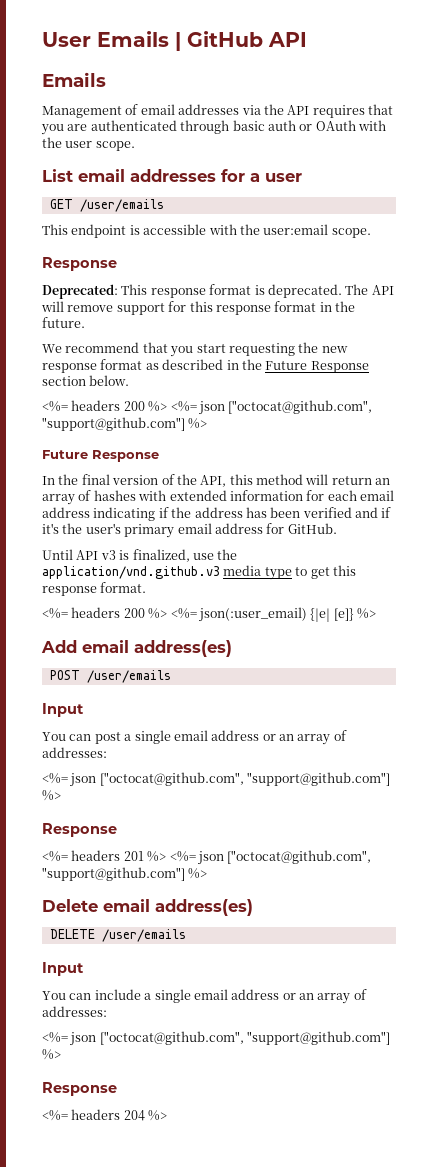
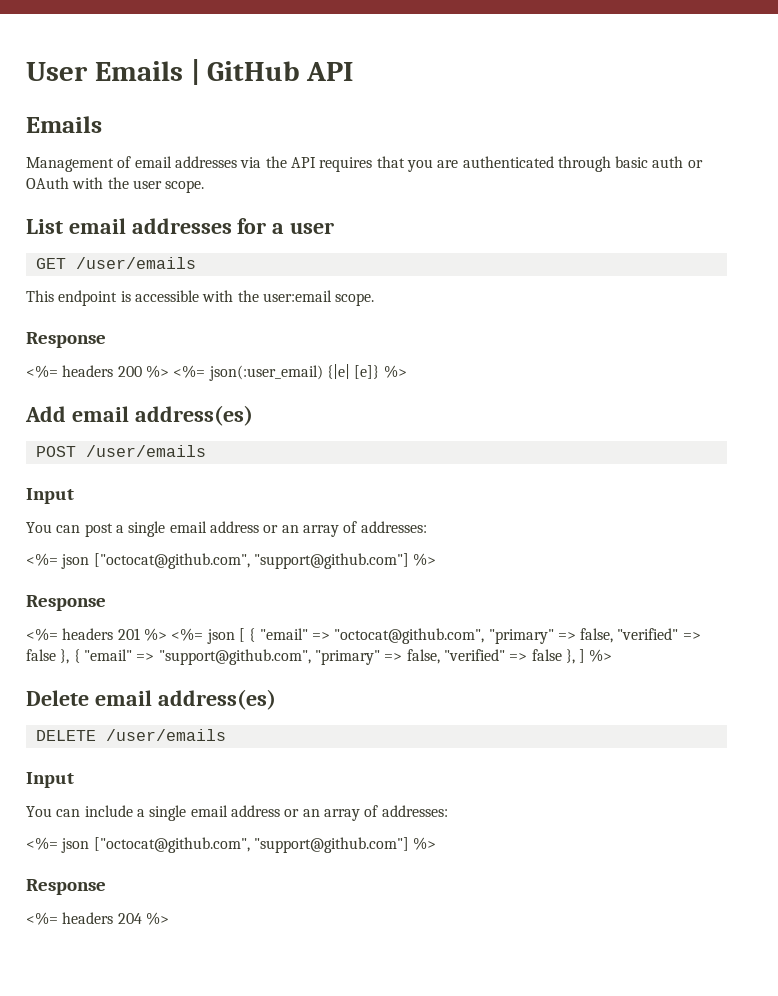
[42,284,394,299] [41,301,355,315] [42,317,85,328] [42,342,348,357] [42,359,369,373] [42,375,130,386] [42,400,373,415] [42,417,208,431] [42,450,159,462] [42,474,391,487] [42,490,394,505] [42,507,392,521] [42,523,337,538] [42,549,238,562] [42,565,356,580] [42,582,147,596] // Deprecated: This response format is deprecated. The API will remove support for this response format in the future. // We recommend that you start requesting the new response format as described in the Future Response section below. // <%= headers 200 %> <%= json ["octocat@github.com", "support@github.com"] %> // Future Response // In the final version of the API, this method will return an array of hashes with extended information for each email address indicating if the address has been verified and if it's the user's primary email address for GitHub. // Until API v3 is finalized, use the application/vnd.github.v3 media type to get this response format. -> (106, 340) none
[227,850,372,864] [42,867,185,881] ["octocat@github.com", "support@github.com"] -> [238,628,701,644] [26,649,586,665] [ { "email" => "octocat@github.com", "primary" => false, "verified" => false }, { "email" => "support@github.com", "primary" => false, "verified" => false }, ]

